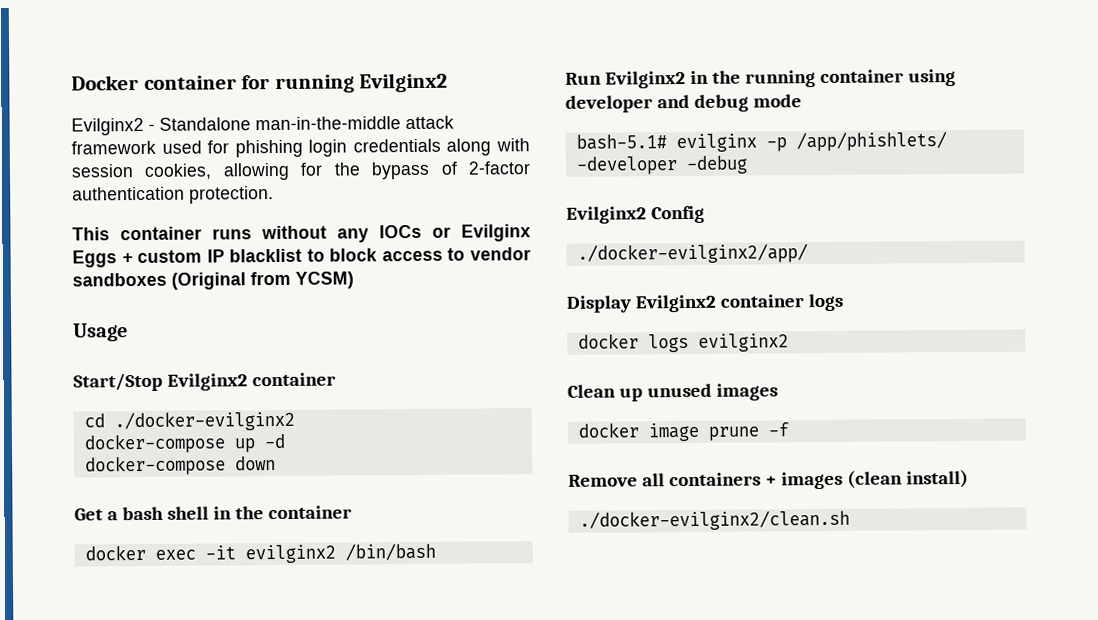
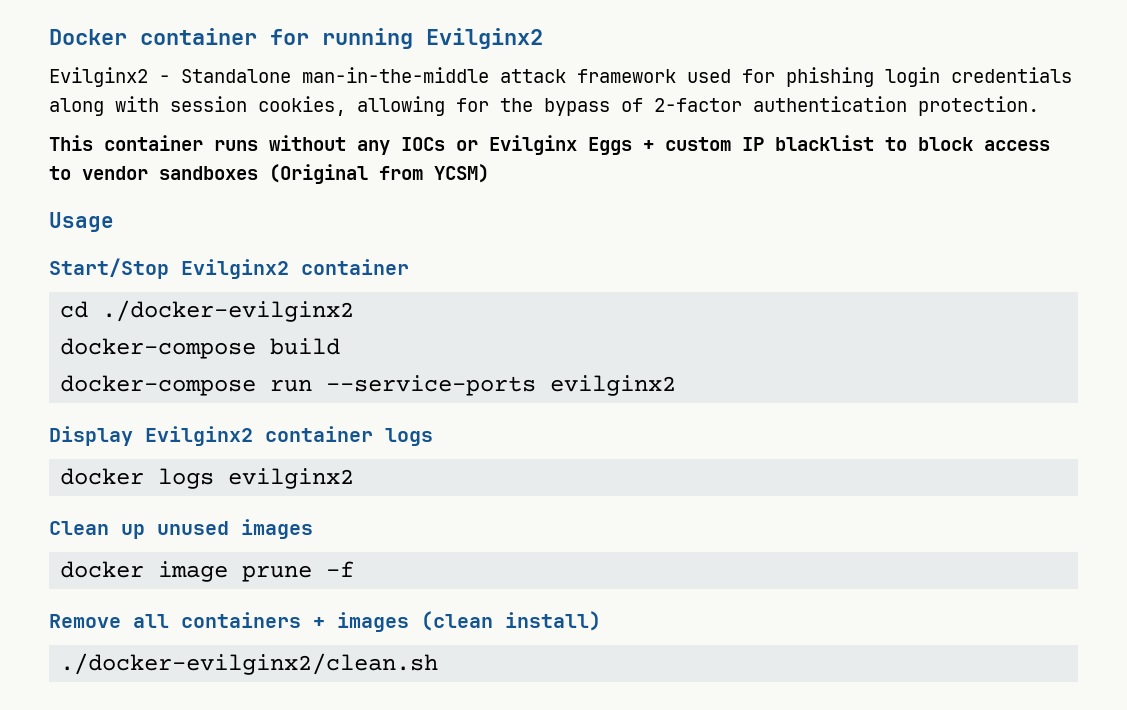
[233,433,286,453] [84,455,276,476] [74,505,352,521] [84,542,436,564] [565,69,956,89] [565,94,802,113] [575,131,947,153] [575,155,748,175] [566,205,705,224] [576,243,808,264] up -d // docker-compose down // Get a bash shell in the container // docker exec -it evilginx2 /bin/bash // Run Evilginx2 in the running container using developer and debug mode // bash-5.1# evilginx -p /app/phishlets/ -developer -debug // Evilginx2 Config // ./docker-evilginx2/app/ -> [270,338,341,355] [60,375,677,396] build // docker-compose run --service-ports evilginx2

